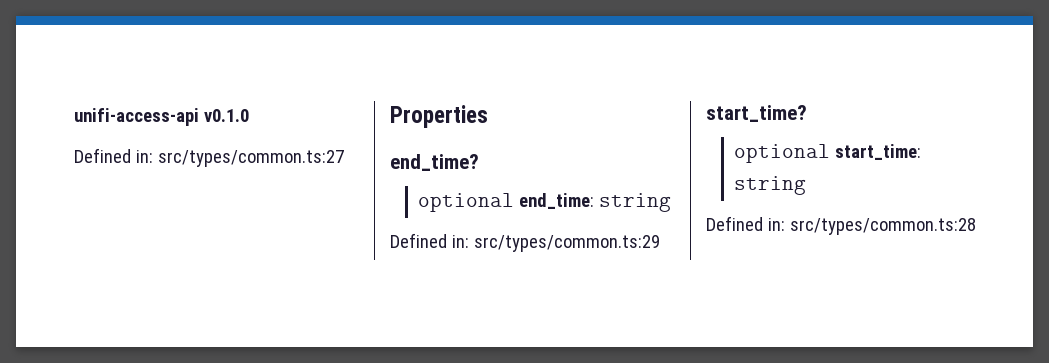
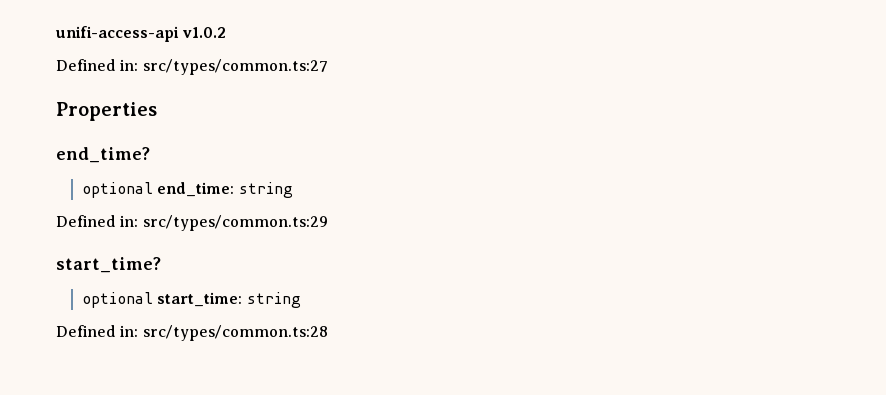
[203,109,249,122] v0.1.0 -> [182,27,227,38] v1.0.2

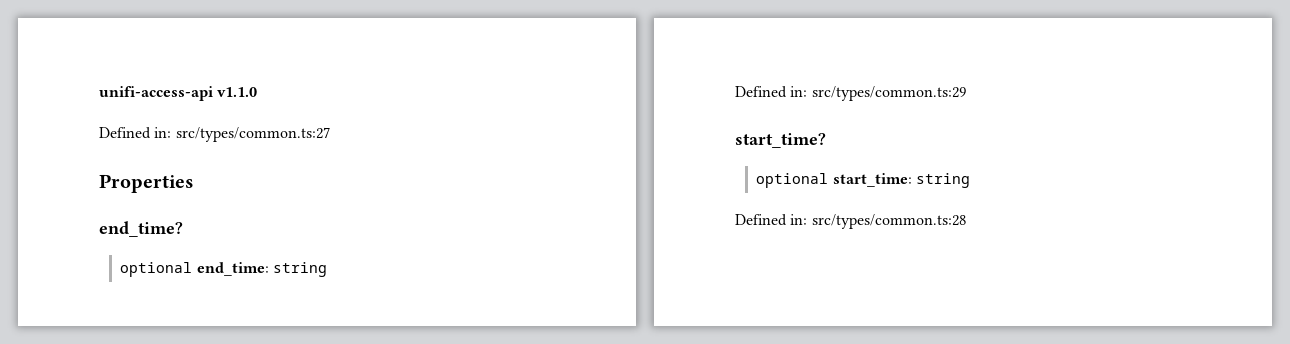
[182,27,227,38] v1.0.2 -> [217,87,258,97] v1.1.0

